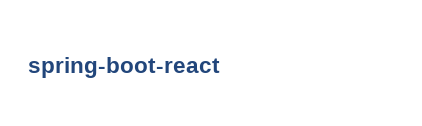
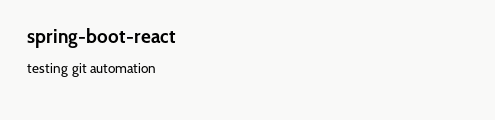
(220, 67) none -> [27,63,157,77] // testing git automation

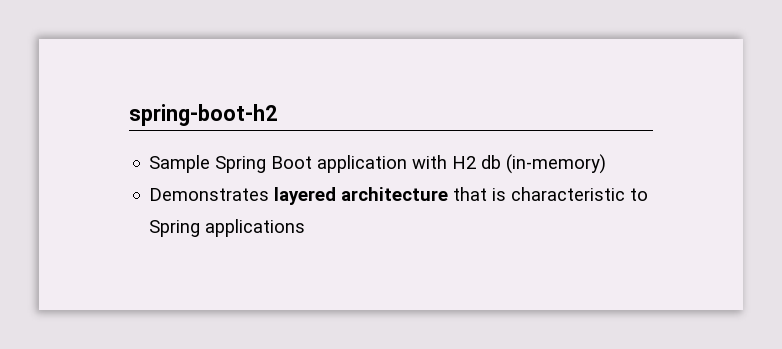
[27,28,176,48] [27,63,157,77] spring-boot-react // testing git automation -> [129,104,277,126] [149,154,607,174] [149,187,649,205] [149,219,306,237] spring-boot-h2 // Sample Spring Boot application with H2 db (in-memory) // Demonstrates layered architecture that is characteristic to Spring applications

